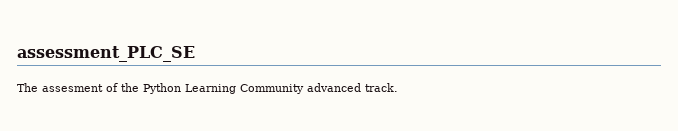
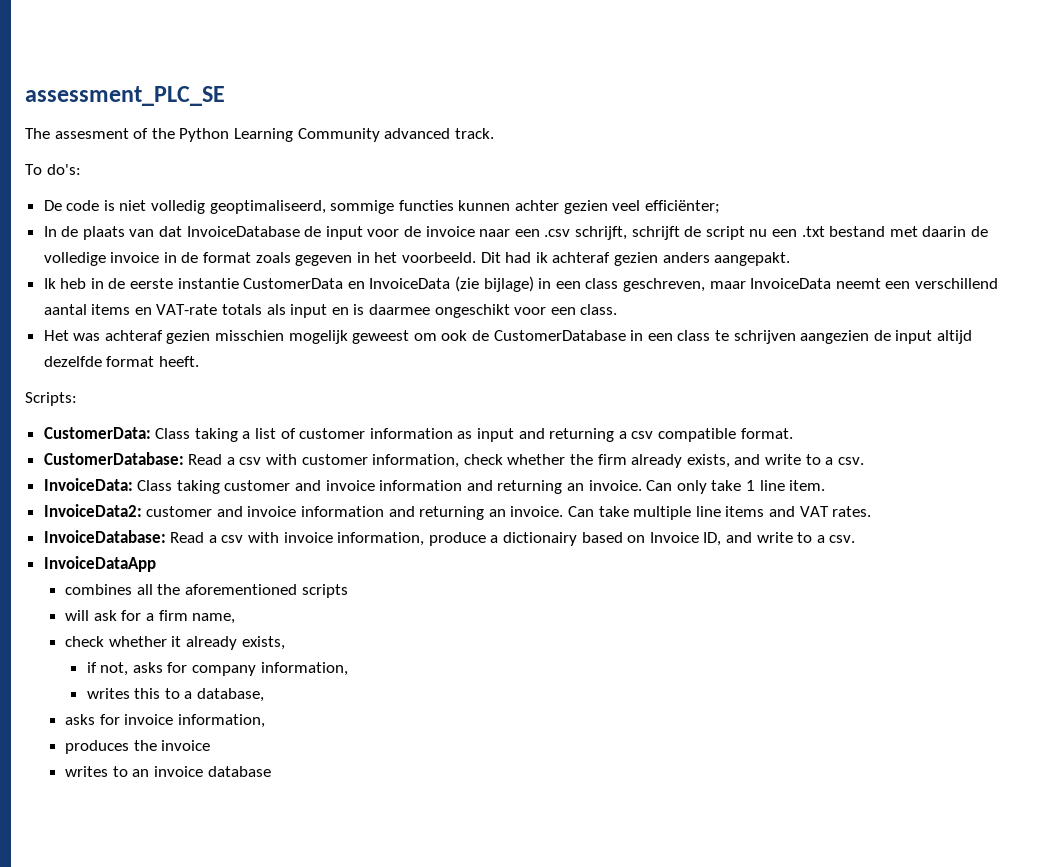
(398, 87) none -> [25,164,81,175] [43,200,720,214] [43,226,988,240] [43,252,791,266] [43,276,998,292] [43,304,618,318] [43,330,972,344] [43,356,199,367] [25,392,77,406] [43,427,793,442] [43,452,864,468] [43,478,826,494] [43,504,872,520] [43,530,856,546] [43,556,156,572] [65,584,348,598] [65,610,236,624] [65,636,285,650] [86,662,348,676] [86,688,264,702] [65,714,265,728] [65,740,211,754] [65,766,271,777] // To do's: // De code is niet volledig geoptimaliseerd, sommige functies kunnen achter gezien veel efficiënter; // In de plaats van dat InvoiceDatabase de input voor de invoice naar een .csv schrijft, schrijft de script nu een .txt bestand met daarin de volledige invoice in de format zoals gegeven in het voorbeeld. Dit had ik achteraf gezien anders aangepakt. // Ik heb in de eerste instantie CustomerData en InvoiceData (zie bijlage) in een class geschreven, maar InvoiceData neemt een verschillend aantal items en VAT-rate totals als input en is daarmee ongeschikt voor een class. // Het was achteraf gezien misschien mogelijk geweest om ook de CustomerDatabase in een class te schrijven aangezien de input altijd dezelfde format heeft. // Scripts: // CustomerData: Class taking a list of customer information as input and returning a csv compatible format. // CustomerDatabase: Read a csv with customer information, check whether the firm already exists, and write to a csv. // InvoiceData: Class taking customer and invoice information and returning an invoice. Can only take 1 line item. // InvoiceData2: customer and invoice information and returning an invoice. Can take multiple line items and VAT rates. // InvoiceDatabase: Read a csv with invoice information, produce a dictionairy based on Invoice ID, and write to a csv. // InvoiceDataApp // combines all the aforementioned scripts // will ask for a firm name, // check whether it already exists, // if not, asks for company information, // writes this to a database, // asks for invoice information, // produces the invoice // writes to an invoice database

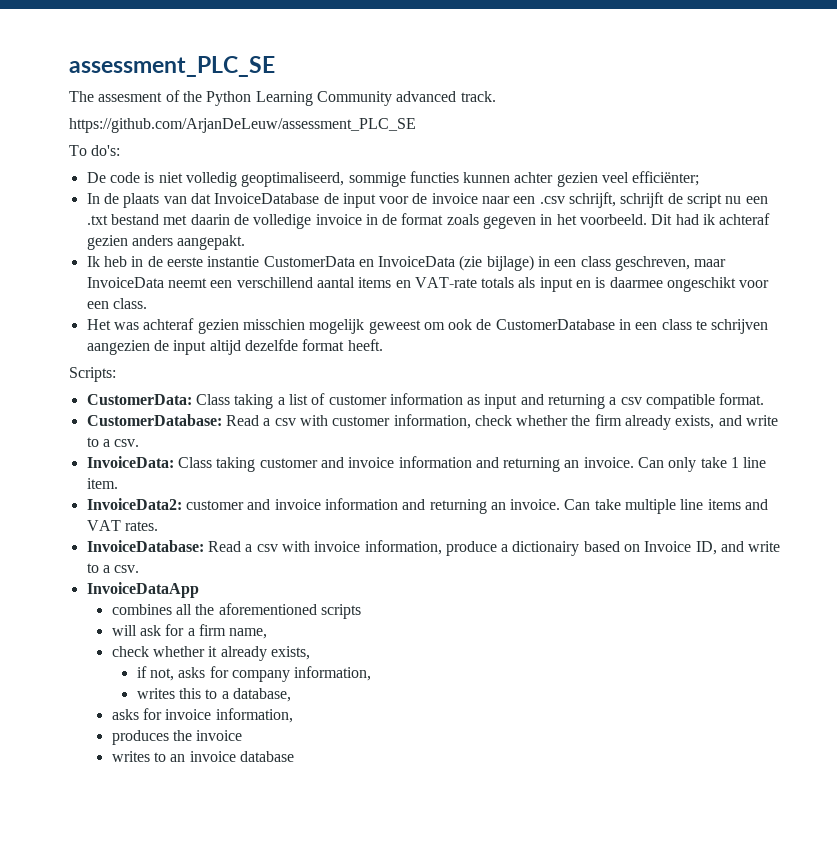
(494, 133) none -> [69,118,416,133] // https://github.com/ArjanDeLeuw/assessment_PLC_SE

